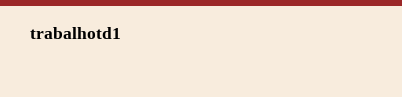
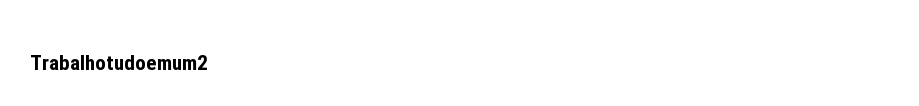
[30,27,121,39] trabalhotd1 -> [30,55,208,70] Trabalhotudoemum2

